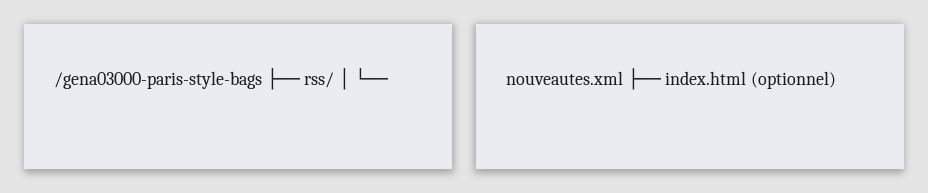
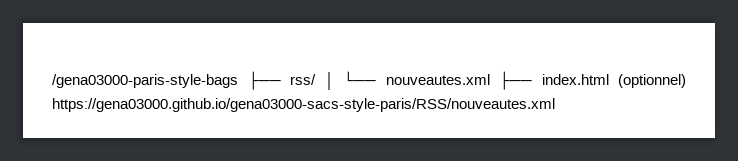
(837, 80) none -> [52,98,555,112] https://gena03000.github.io/gena03000-sacs-style-paris/RSS/nouveautes.xml

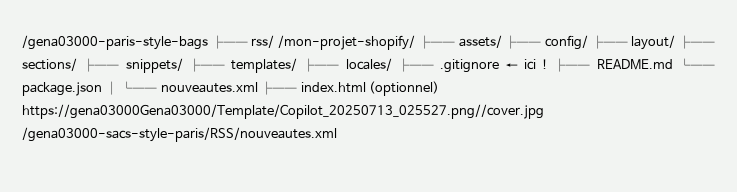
(316, 79) none -> [278,35,716,50] [22,58,716,73] [22,82,102,96] /mon-projet-shopify/ ├── assets/ ├── config/ ├── layout/ ├── sections/ ├── snippets/ ├── templates/ ├── locales/ ├── .gitignore ← ici ! ├── README.md └── package.json
[52,98,555,112] https://gena03000.github.io/gena03000-sacs-style-paris/RSS/nouveautes.xml -> [22,104,544,119] [22,127,337,142] https://gena03000Gena03000/Template/Copilot_20250713_025527.png//cover.jpg /gena03000-sacs-style-paris/RSS/nouveautes.xml

